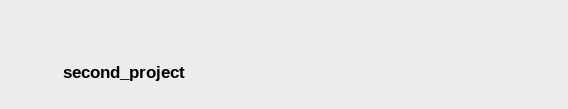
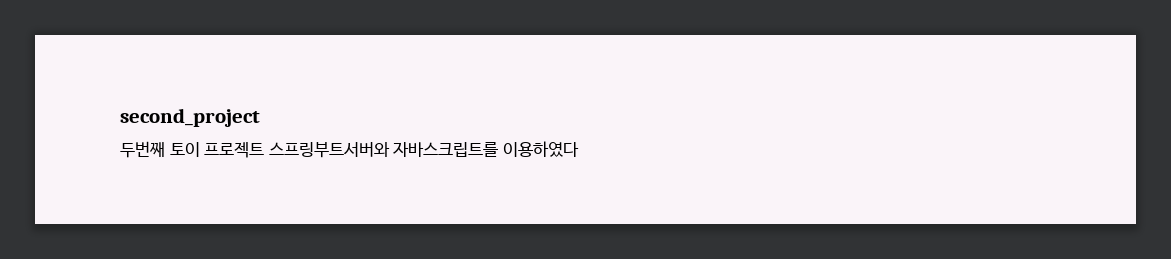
(185, 73) none -> [120,141,579,158] // 두번째 토이 프로젝트 스프링부트서버와 자바스크립트를 이용하였다

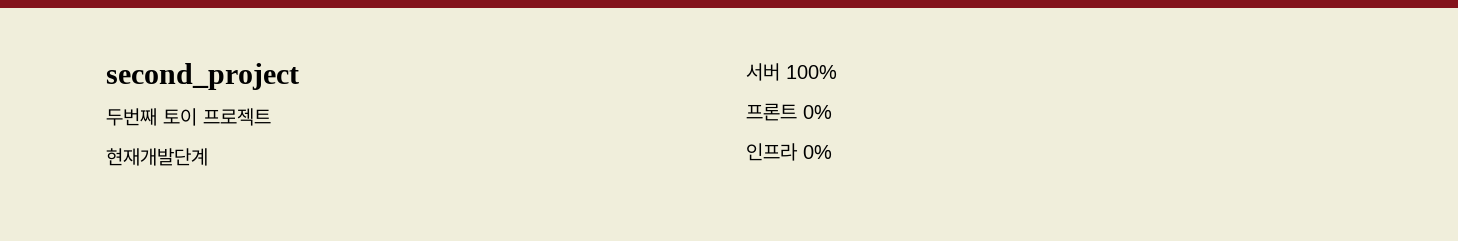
[268,141,579,158] 스프링부트서버와 자바스크립트를 이용하였다 -> [106,148,208,166] [746,63,837,81] [746,103,832,121] [746,143,832,161] // 현재개발단계 // 서버 100% // 프론트 0% // 인프라 0%

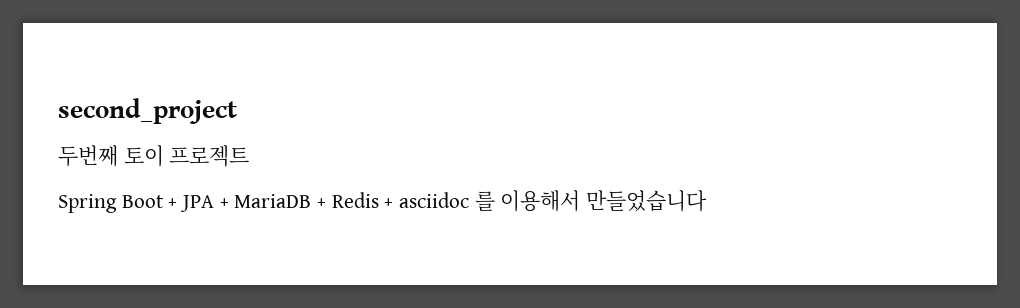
[106,148,208,166] [746,63,837,81] [746,103,832,121] [746,143,832,161] 현재개발단계 // 서버 100% // 프론트 0% // 인프라 0% -> [58,190,708,213] Spring Boot + JPA + MariaDB + Redis + asciidoc 를 이용해서 만들었습니다

